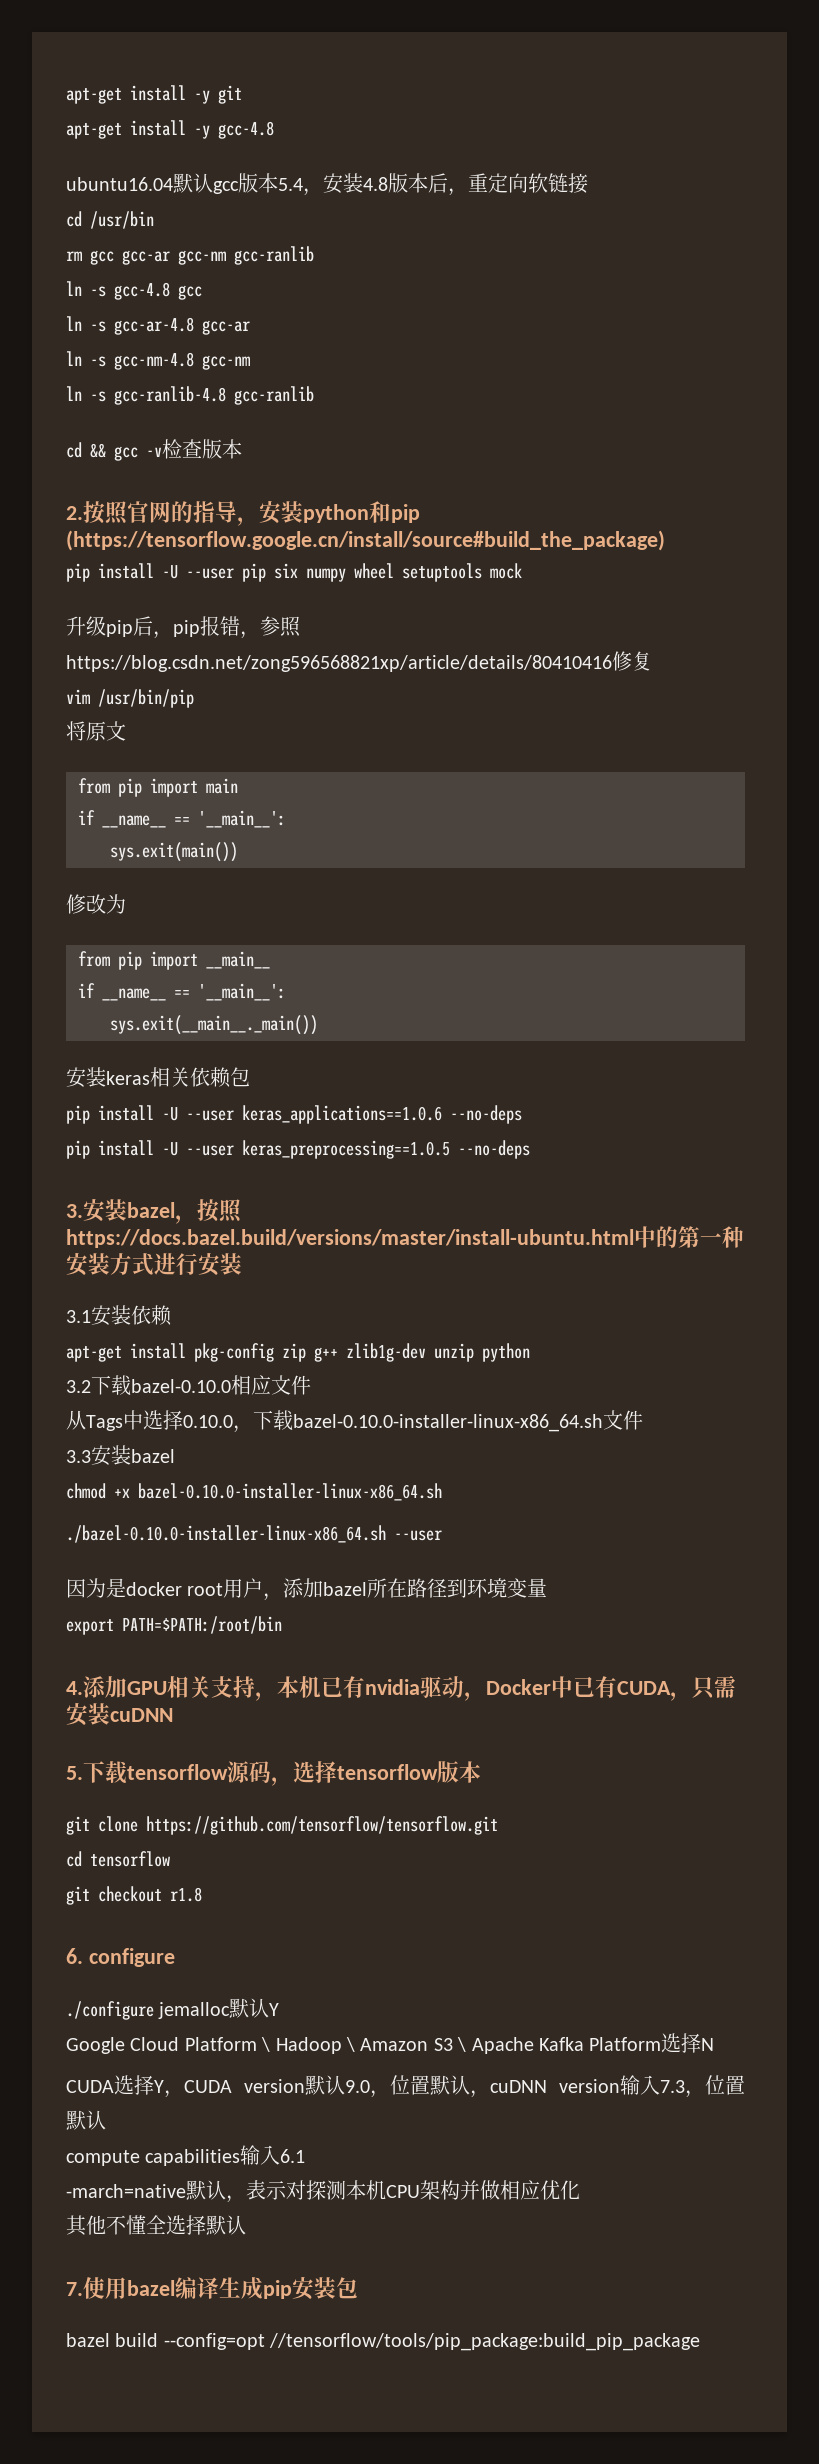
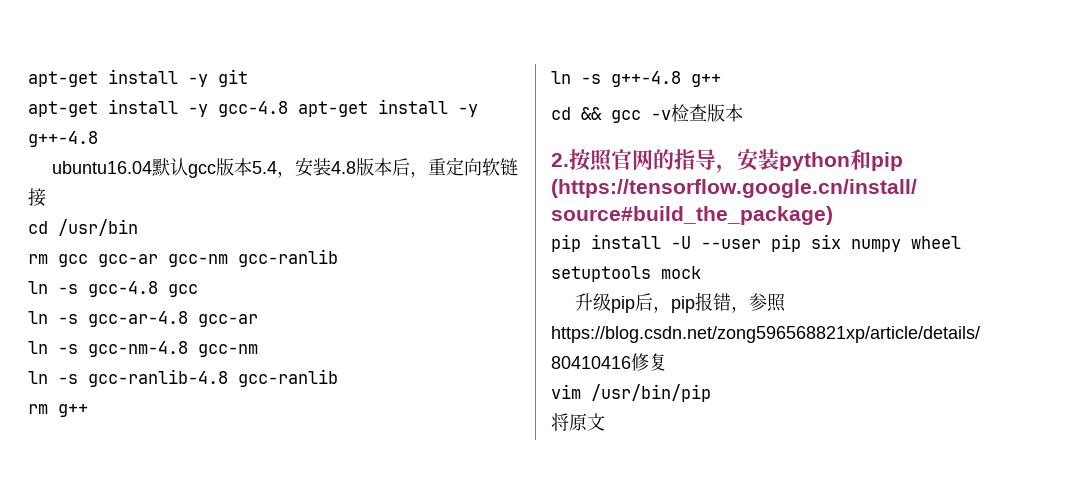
(274, 130) none -> [298,99,478,117] [28,131,98,147] apt-get install -y g++-4.8
(314, 395) none -> [28,404,88,417] [551,71,721,87] // rm g++ // ln -s g++-4.8 g++
[78,778,238,797] [78,810,286,828] [110,842,238,862] [66,894,126,914] [78,951,270,970] [78,983,286,1001] [110,1015,318,1035] [66,1067,250,1088] [66,1105,522,1124] [66,1140,530,1159] [66,1199,242,1224] [66,1226,744,1248] [66,1253,242,1276] [66,1305,172,1326] [66,1343,530,1362] [66,1375,311,1396] [66,1410,643,1433] [66,1445,175,1466] [66,1483,442,1501] [66,1525,442,1543] [66,1578,548,1601] [66,1616,282,1635] [66,1675,736,1701] [66,1703,173,1726] [66,1761,481,1786] [66,1816,498,1835] [66,1851,170,1867] [66,1886,202,1905] [66,1948,175,1967] [66,1998,280,2020] [66,2033,715,2054] [66,2075,745,2098] [66,2110,106,2130] [66,2145,306,2166] [66,2180,580,2203] [66,2215,246,2236] [66,2277,358,2300] [66,2333,701,2351] // from pip import main // if __name__ == '__main__': // sys.exit(main()) // 修改为 // from pip import __main__ // if __name__ == '__main__': // sys.exit(__main__._main()) // 安装keras相关依赖包 // pip install -U --user keras_applications==1.0.6 --no-deps // pip install -U --user keras_preprocessing==1.0.5 --no-deps // 3.安装bazel，按照https://docs.bazel.build/versions/master/install-ubuntu.html中的第一种安装方式进行安装 // 3.1安装依赖 // apt-get install pkg-config zip g++ zlib1g-dev unzip python // 3.2下载bazel-0.10.0相应文件 // 从Tags中选择0.10.0，下载bazel-0.10.0-installer-linux-x86_64.sh文件 // 3.3安装bazel // chmod +x bazel-0.10.0-installer-linux-x86_64.sh // ./bazel-0.10.0-installer-linux-x86_64.sh --user // 因为是docker root用户，添加bazel所在路径到环境变量 // export PATH=$PATH:/root/bin // 4.添加GPU相关支持，本机已有nvidia驱动，Docker中已有CUDA，只需安装cuDNN // 5.下载tensorflow源码，选择tensorflow版本 // git clone https://github.com/tensorflow/tensorflow.git // cd tensorflow // git checkout r1.8 // 6. configure // ./configure jemalloc默认Y // Google Cloud Platform \ Hadoop \ Amazon S3 \ Apache Kafka Platform选择N // CUDA选择Y，CUDA version默认9.0，位置默认，cuDNN version输入7.3，位置默认 // compute capabilities输入6.1 // -march=native默认，表示对探测本机CPU架构并做相应优化 // 其他不懂全选择默认 // 7.使用bazel编译生成pip安装包 // bazel build --config=opt //tensorflow/tools/pip_package:build_pip_package -> (605, 422) none

